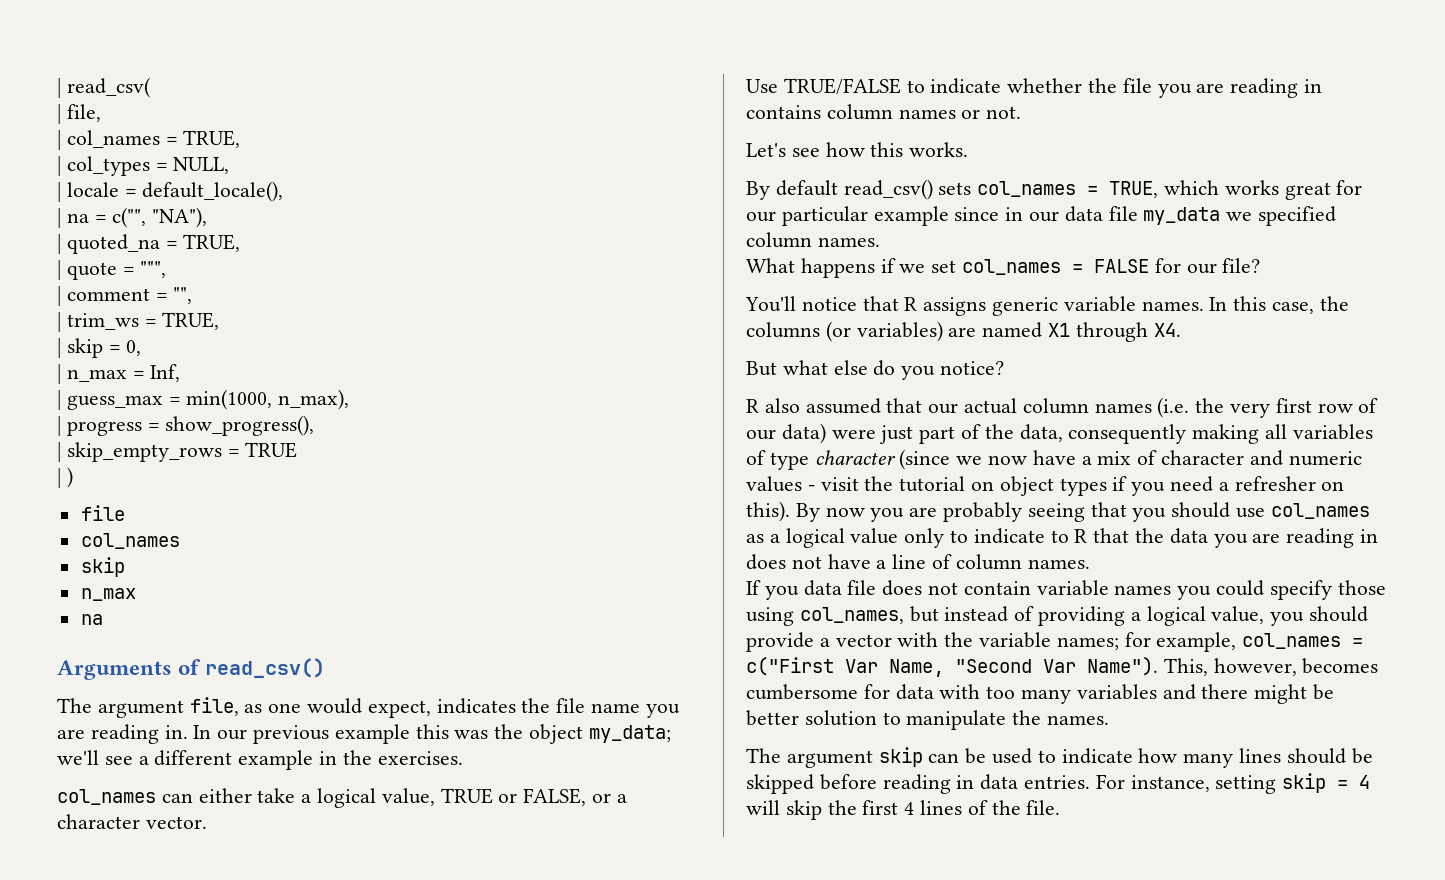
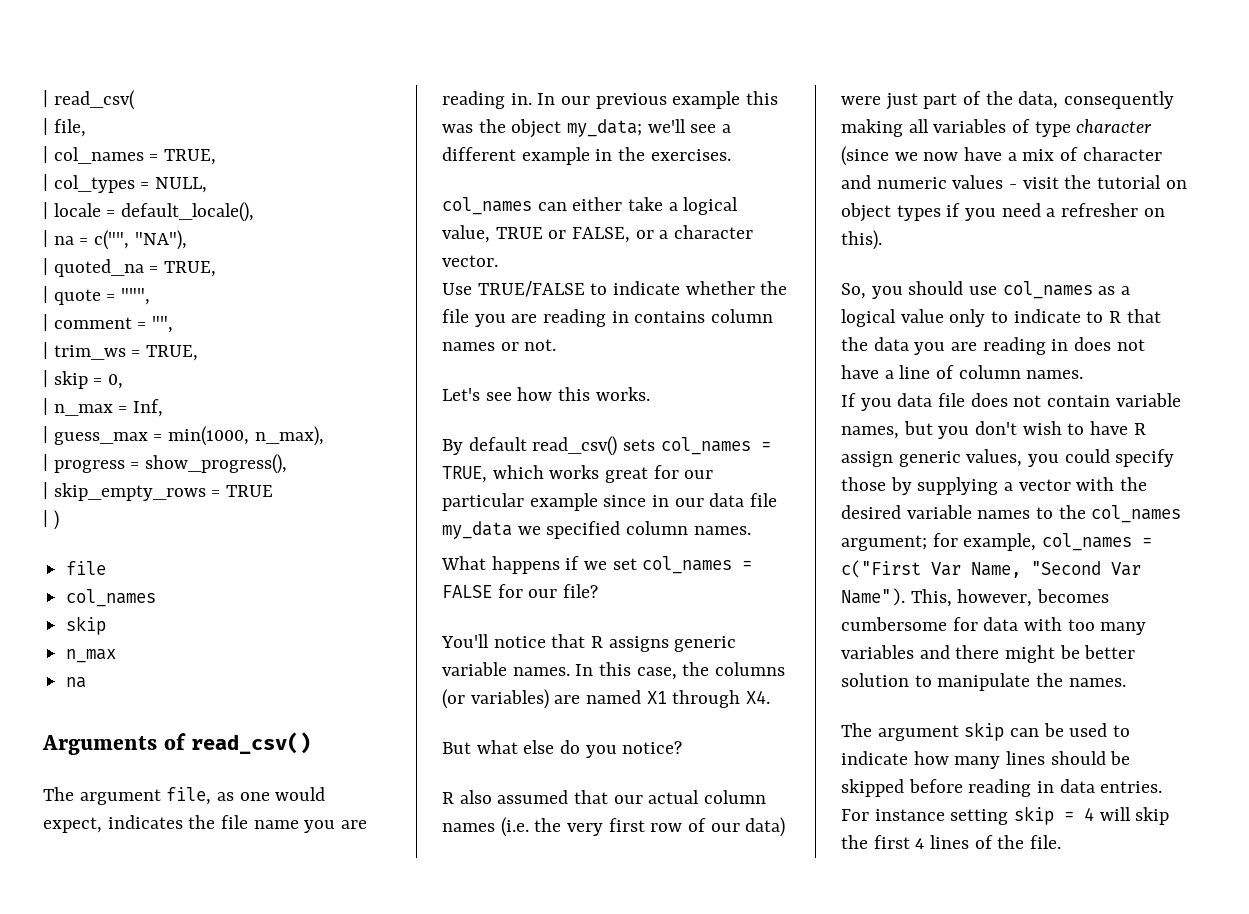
[795,502,1127,522] By now you are probably seeing that -> [841,283,866,299] // So,
[1114,580,1386,600] [746,606,1369,626] [746,632,1119,652] names you could specify those using col_names, but instead of providing a logical value, you should provide a vector with the variable names; -> [841,421,1146,439] [841,449,1175,467] [841,477,1148,495] [841,505,1182,523] [841,535,927,551] names, but you don't wish to have R assign generic values, you could specify those by supplying a vector with the desired variable names to the col_names argument;
[1130,775,1210,792] instance, -> [874,809,945,821] instance

